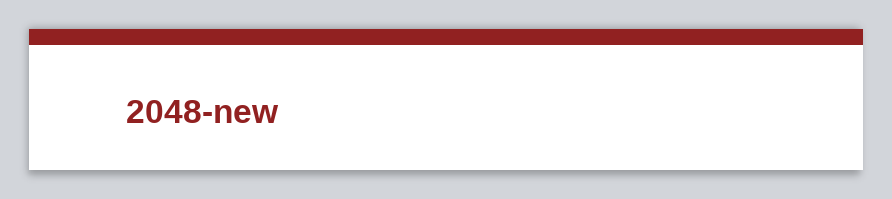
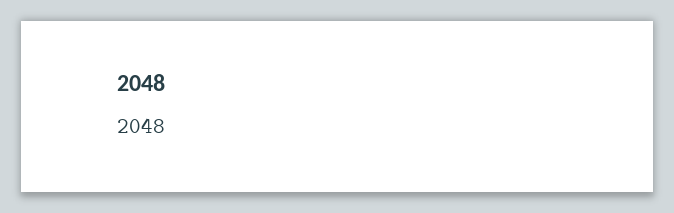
[126,100,279,123] 2048-new -> [117,74,165,91] [117,118,165,133] 2048 // 2048

